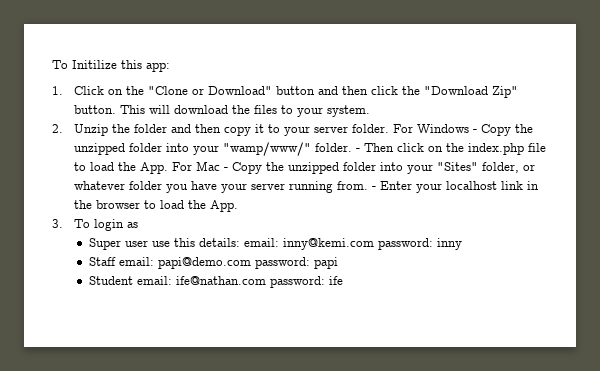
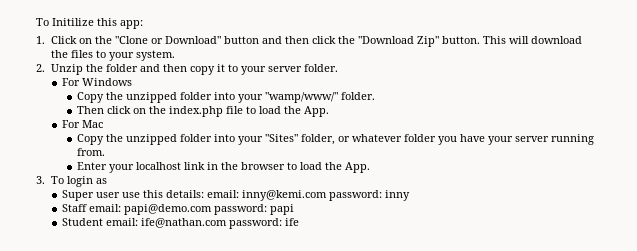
(390, 128) none -> (338, 68) //
[473,129,478,133] - -> (133, 82) //
[356,148,361,152] - -> (375, 96) //
(169, 168) none -> (329, 111) //
[224,167,229,171] - -> (104, 124) //
[372,186,377,190] - -> (105, 152) //

